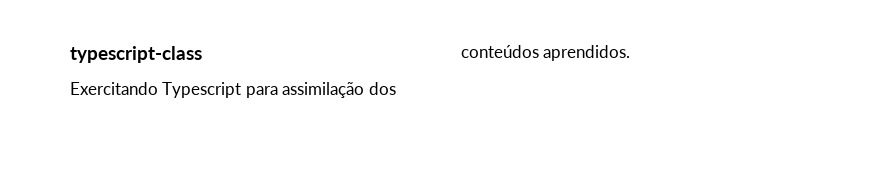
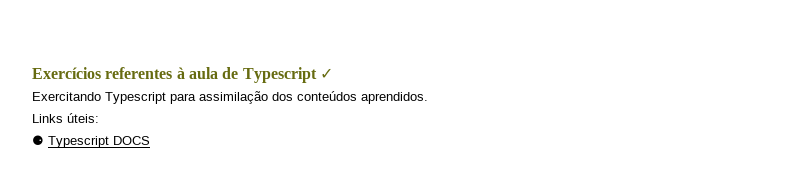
[70,46,202,63] typescript-class -> [32,67,333,83] Exercícios referentes à aula de Typescript ✓
(631, 53) none -> [32,113,99,123] [32,135,150,148] // Links úteis: // ⚈ Typescript DOCS

